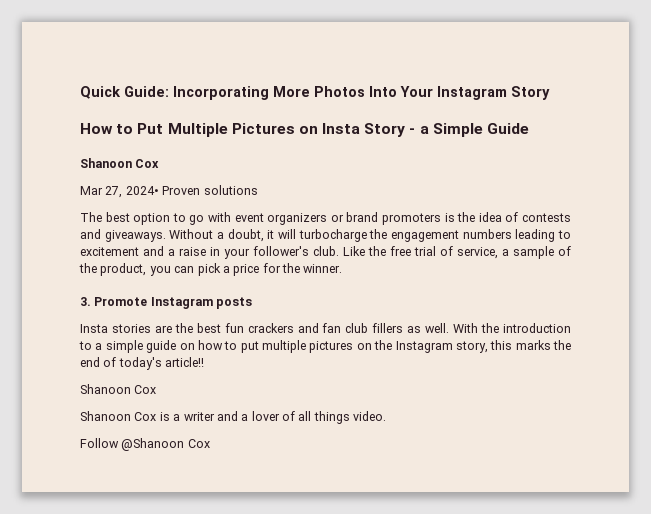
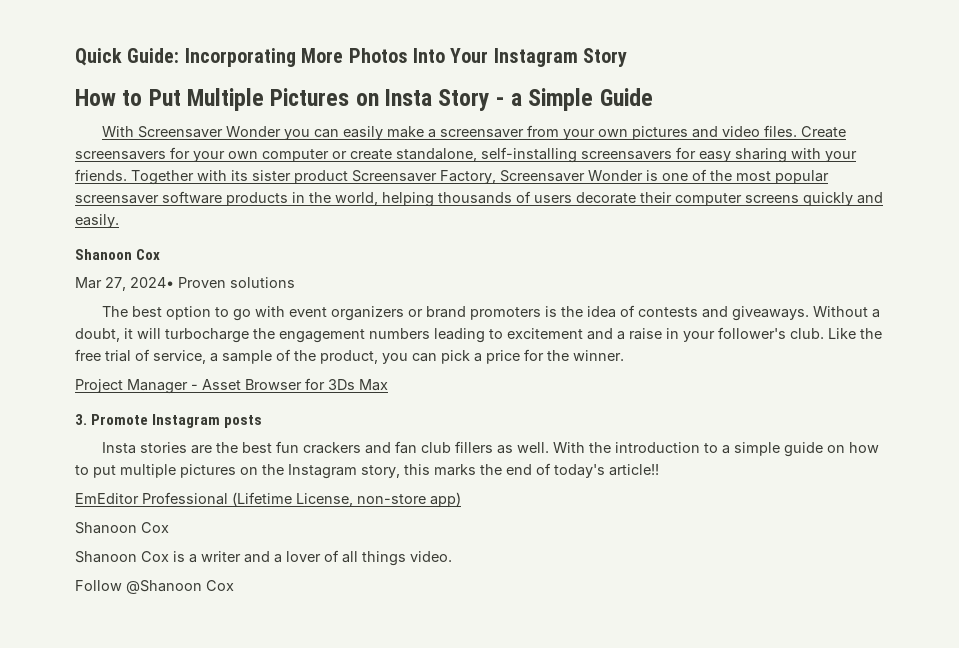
(530, 128) none -> [102,125,847,140] [75,147,857,163] [75,169,829,185] [75,191,883,207] [75,214,119,228] // With Screensaver Wonder you can easily make a screensaver from your own pictures and video files. Create screensavers for your own computer or create standalone, self-installing screensavers for easy sharing with your friends. Together with its sister product Screensaver Factory, Screensaver Wonder is one of the most popular screensaver software products in the world, helping thousands of users decorate their computer screens quickly and easily.
(343, 268) none -> [75,378,388,394] // Project Manager - Asset Browser for 3Ds Max
(205, 362) none -> [75,492,461,507] // EmEditor Professional (Lifetime License, non-store app)

